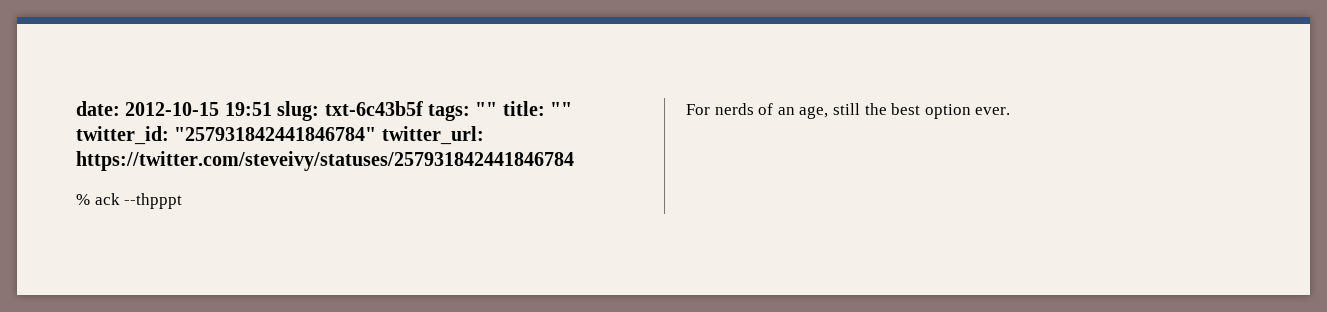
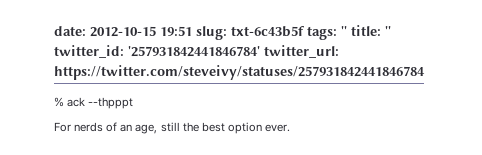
[475,101,573,116] [76,126,377,145] "" title: "" twitter_id: "257931842441846784" -> [341,25,391,36] [54,45,260,58] '' title: '' twitter_id: '257931842441846784'

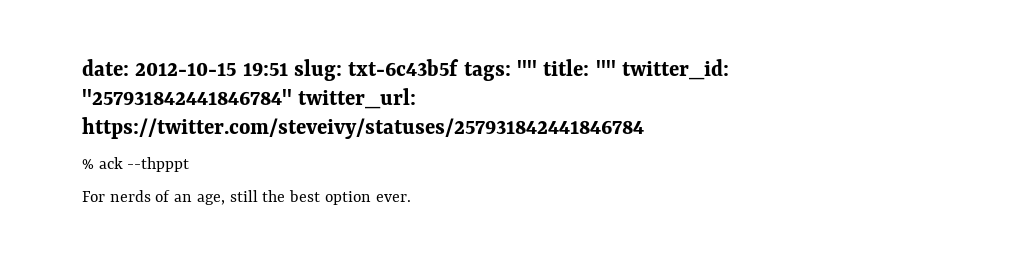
[341,25,391,36] [54,45,260,58] '' title: '' twitter_id: '257931842441846784' -> [517,59,730,80] [82,89,292,105] "" title: "" twitter_id: "257931842441846784"

